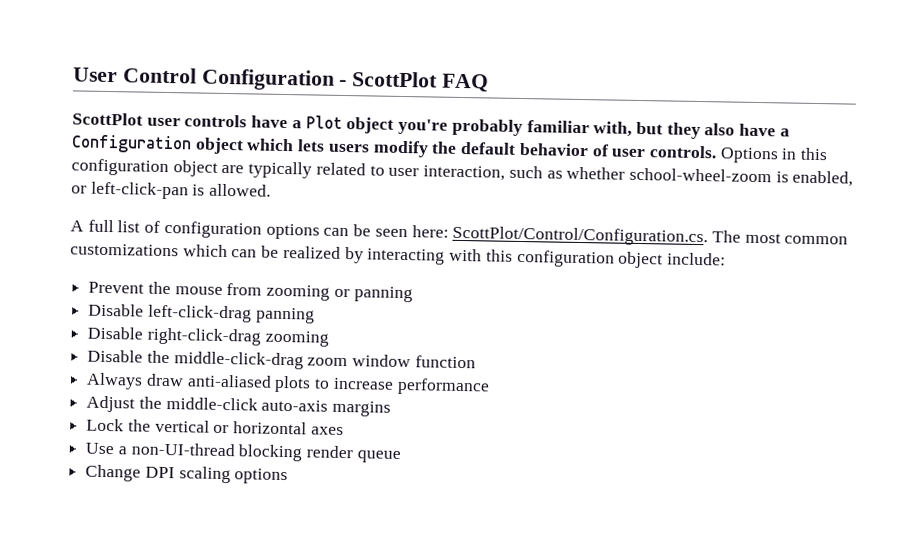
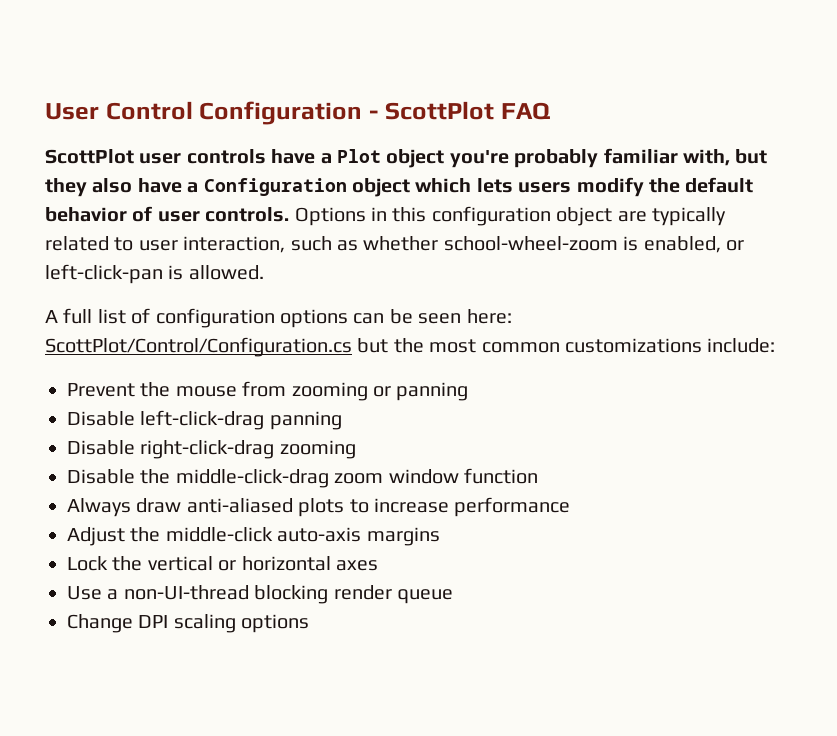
[452,225,849,247] [70,243,664,269] ScottPlot/Control/Configuration.cs. The most common customizations which can be realized by interacting with this configuration object -> [45,337,702,357] ScottPlot/Control/Configuration.cs but the most common customizations

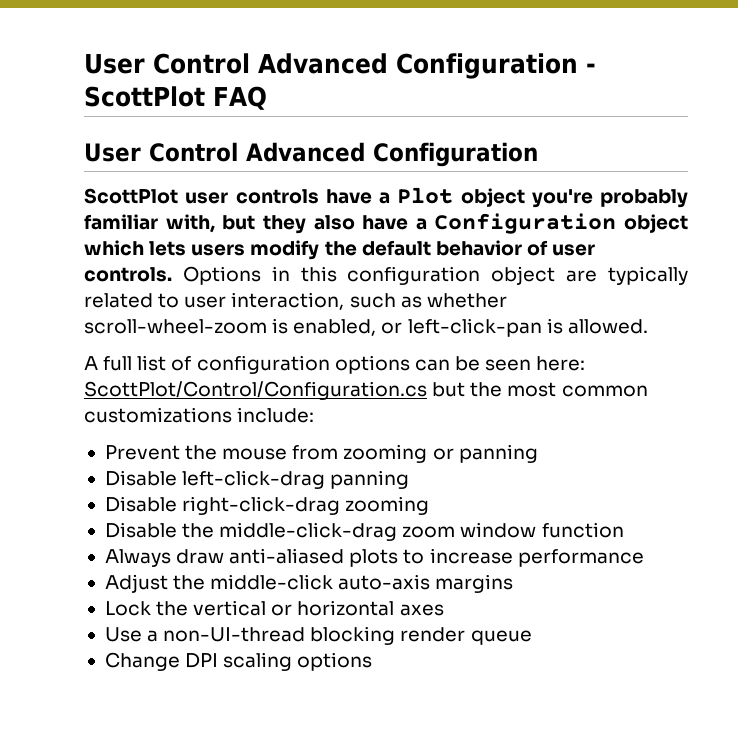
[45,101,193,120] User Control -> [84,53,388,74] User Control Advanced
(551, 111) none -> [84,142,538,167] // User Control Advanced Configuration
[443,236,618,251] school-wheel-zoom -> [84,319,267,334] scroll-wheel-zoom

